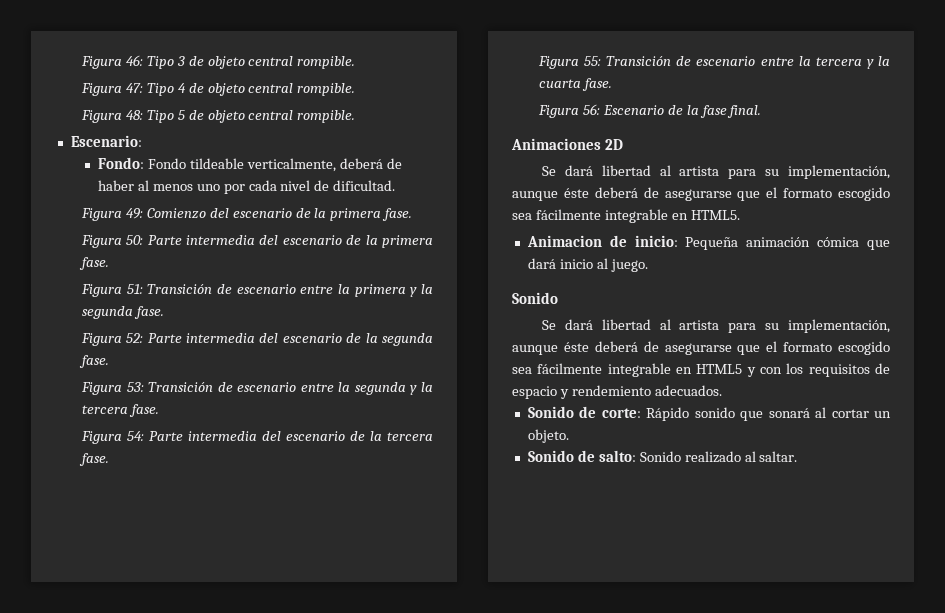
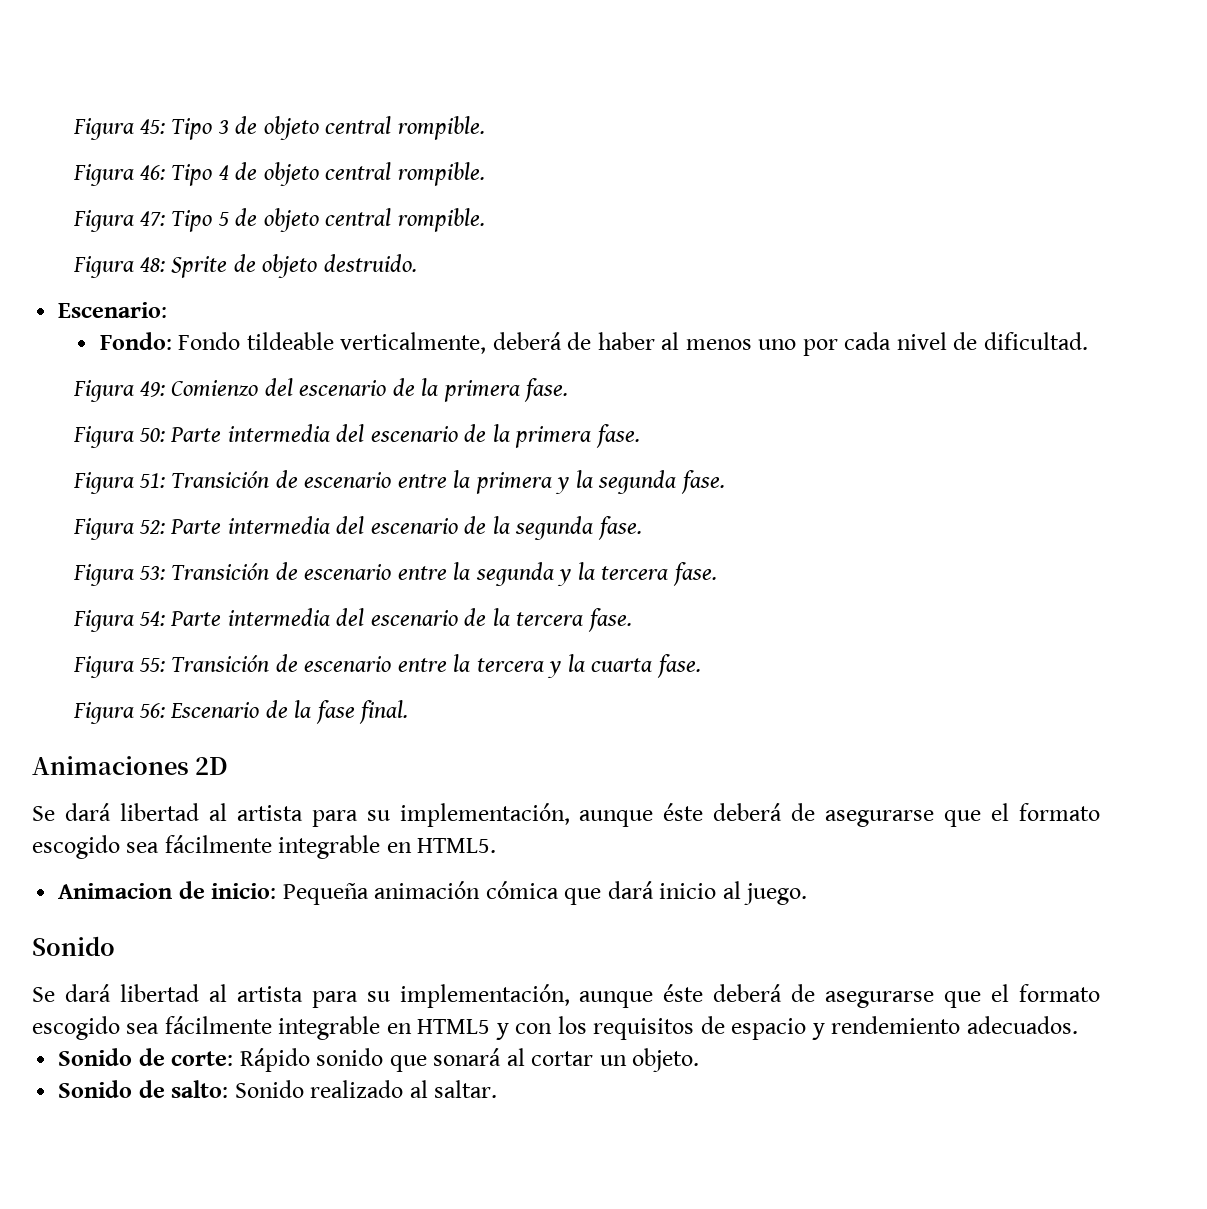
[80,55,143,69] Figura 46: -> [72,118,165,140] Figura 45:
[125,83,143,93] 47: -> [139,165,165,180] 46:
[125,110,143,120] 48: -> [139,211,165,226] 47:
(356, 116) none -> [72,254,417,278] // Figura 48: Sprite de objeto destruido.

